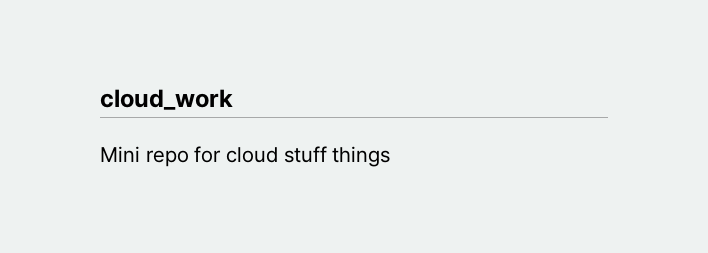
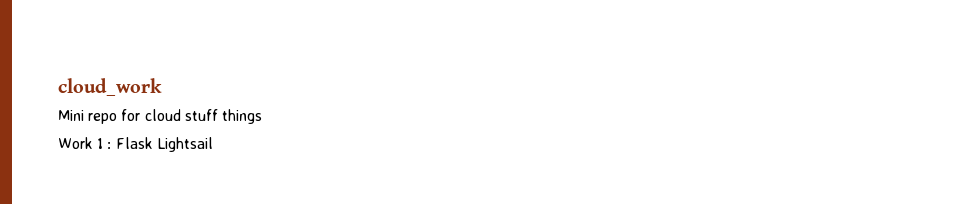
(391, 156) none -> [58,137,213,152] // Work 1 : Flask Lightsail

